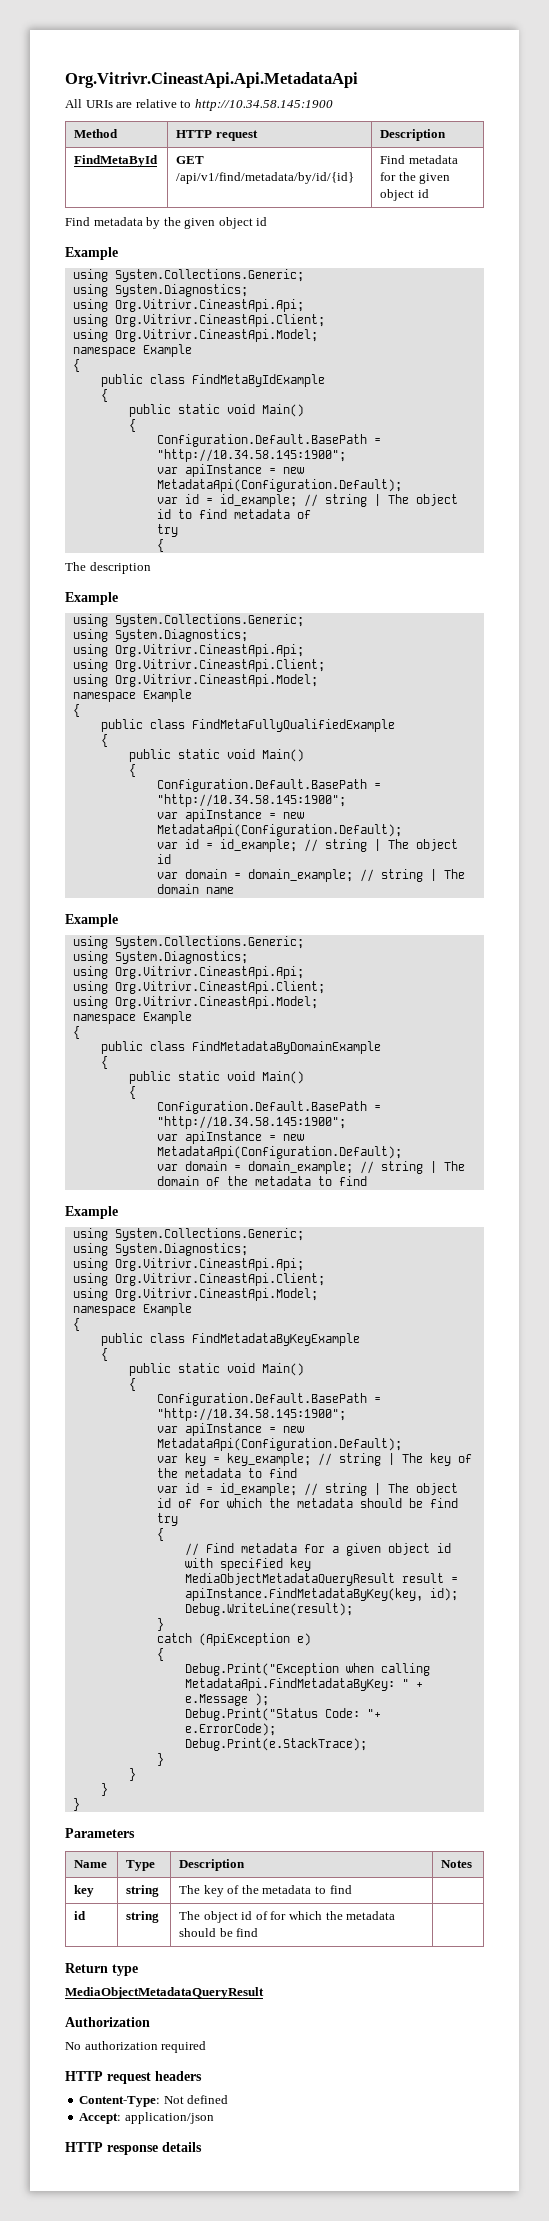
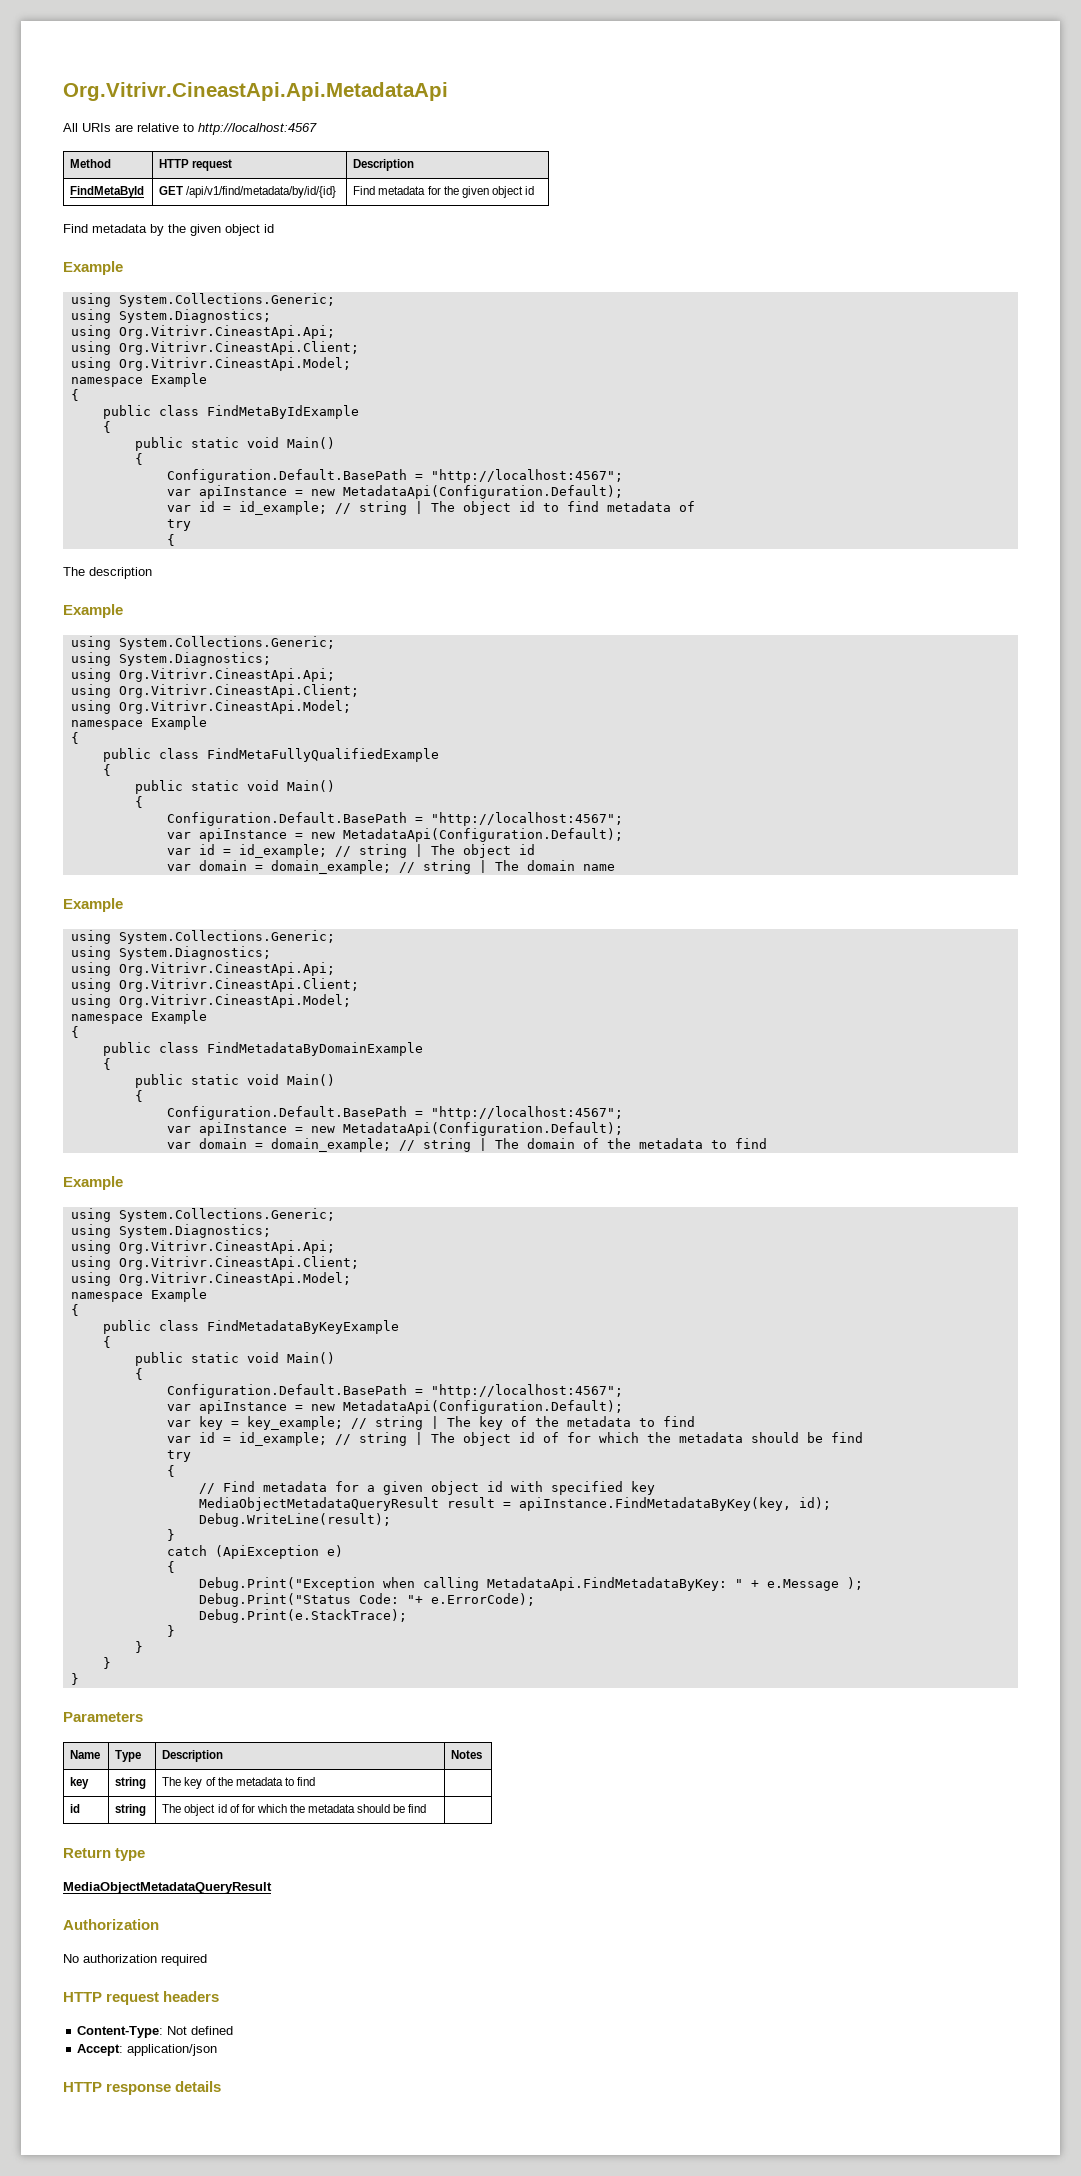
[194,99,333,111] http://10.34.58.145:1900 -> [198,123,317,135] http://localhost:4567
[156,449,346,462] "http://10.34.58.145:1900"; -> [430,469,623,483] "http://localhost:4567";
[156,794,346,807] "http://10.34.58.145:1900"; -> [430,812,623,826] "http://localhost:4567";
[156,1116,346,1129] "http://10.34.58.145:1900"; -> [430,1106,623,1120] "http://localhost:4567";
[156,1408,346,1421] "http://10.34.58.145:1900"; -> [430,1384,623,1398] "http://localhost:4567";

